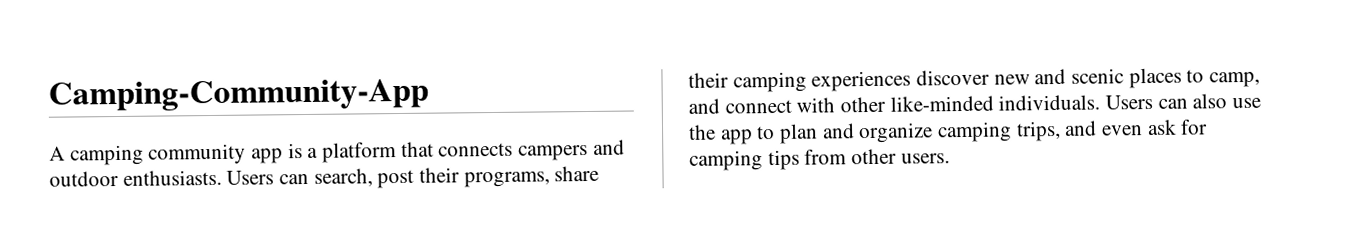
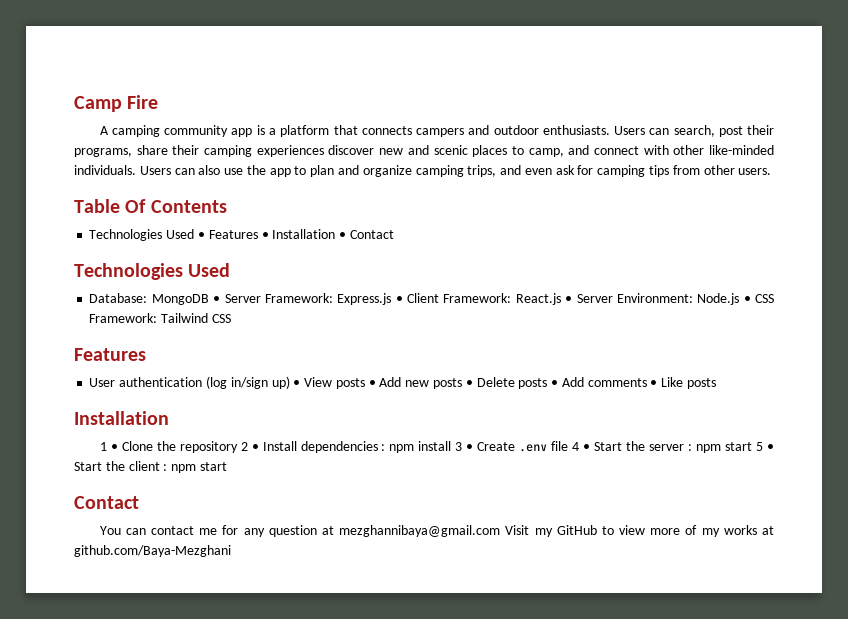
[48,78,429,112] Camping-Community-App -> [74,95,159,112] Camp Fire
(950, 158) none -> [74,199,227,213] [89,229,394,241] [74,263,231,280] [89,293,774,305] [89,313,231,323] [74,348,146,361] [89,376,716,389] [74,411,169,425] [99,441,774,453] [74,461,227,473] [74,496,139,509] [99,525,774,537] [74,545,231,557] // Table Of Contents // Technologies Used • Features • Installation • Contact // Technologies Used // Database: MongoDB • Server Framework: Express.js • Client Framework: React.js • Server Environment: Node.js • CSS Framework: Tailwind CSS // Features // User authentication (log in/sign up) • View posts • Add new posts • Delete posts • Add comments • Like posts // Installation // 1 • Clone the repository 2 • Install dependencies : npm install 3 • Create .env file 4 • Start the server : npm start 5 • Start the client : npm start // Contact // You can contact me for any question at mezghannibaya@gmail.com Visit my GitHub to view more of my works at github.com/Baya-Mezghani

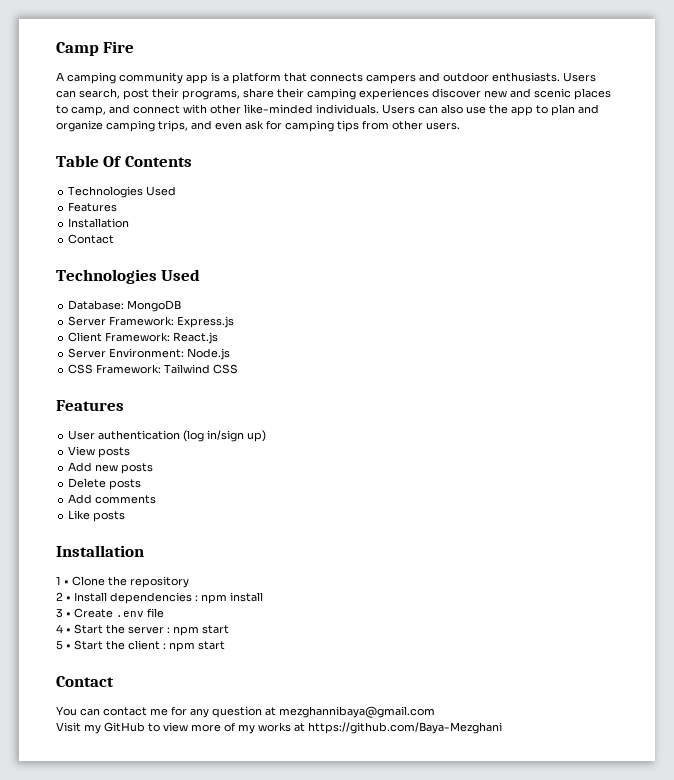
[197,229,347,239] • Features • Installation • -> [68,202,118,212] [68,218,130,228] // Features // Installation //
[213,296,221,303] • -> (182, 306) //
[395,296,403,303] • -> (235, 322) //
[565,296,573,303] • -> (219, 338) //
[743,296,751,303] • -> (231, 354) //
[293,380,301,387] • -> (267, 436) //
[368,380,376,387] • -> (131, 452) //
[465,380,473,387] • -> (154, 468) //
[551,380,559,387] • -> (142, 484) //
[650,380,658,387] • -> (157, 499) //
(238, 447) none -> (189, 582) //
(452, 446) none -> (263, 597) //
(569, 446) none -> (164, 613) //
(753, 446) none -> (229, 629) //
(501, 531) none -> (435, 712) //
[74,545,231,557] github.com/Baya-Mezghani -> [308,722,502,734] https://github.com/Baya-Mezghani

